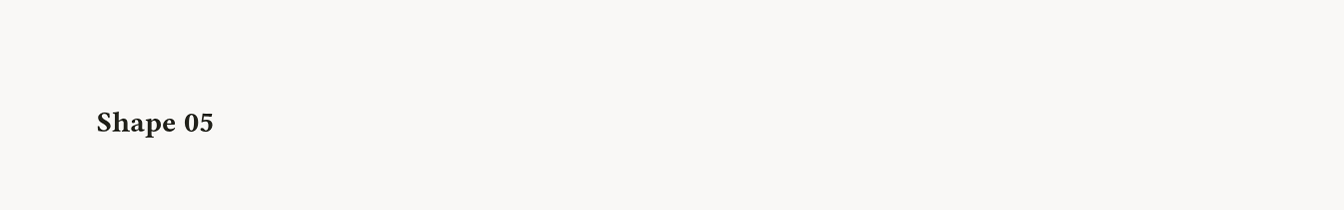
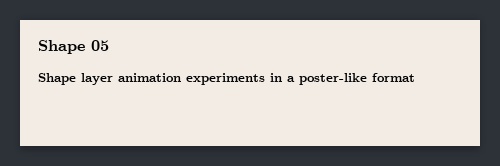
(214, 122) none -> [38,73,415,85] // Shape layer animation experiments in a poster-like format

